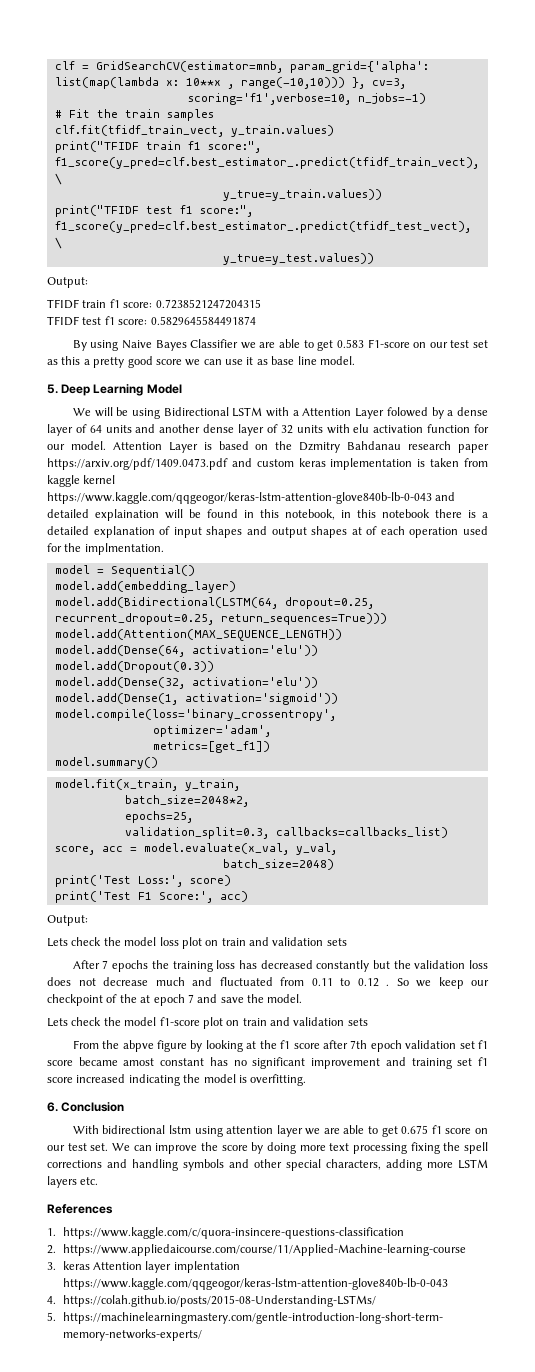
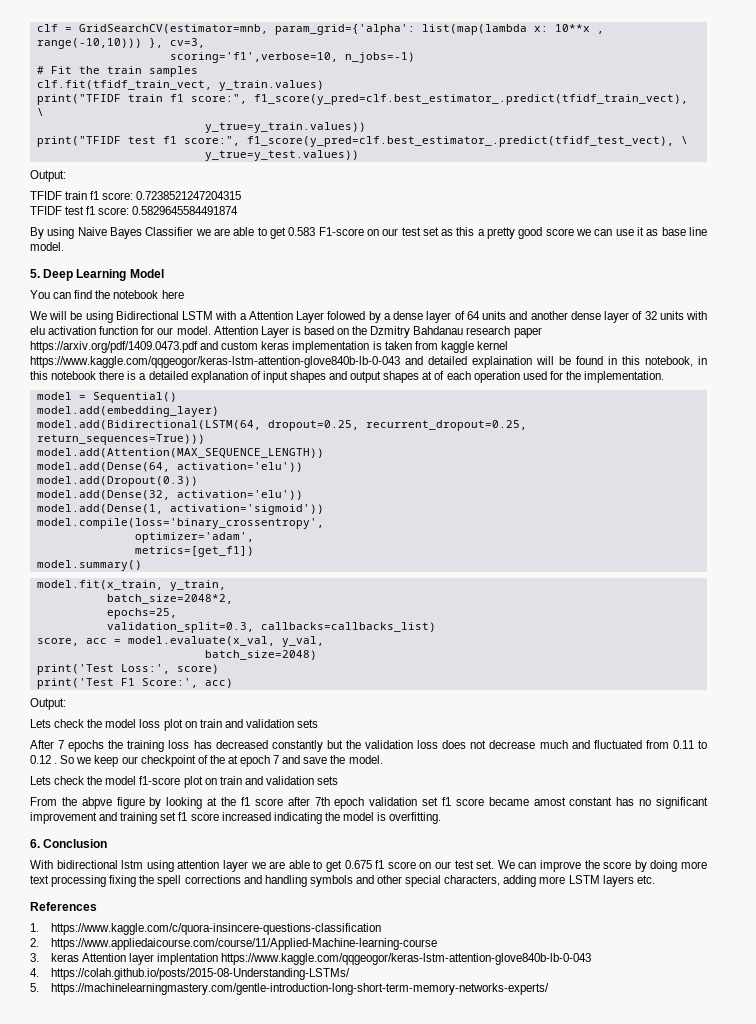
(182, 389) none -> [30,290,184,299] // You can find the notebook here
[84,543,164,555] implmentation. -> [584,371,665,383] implementation.

